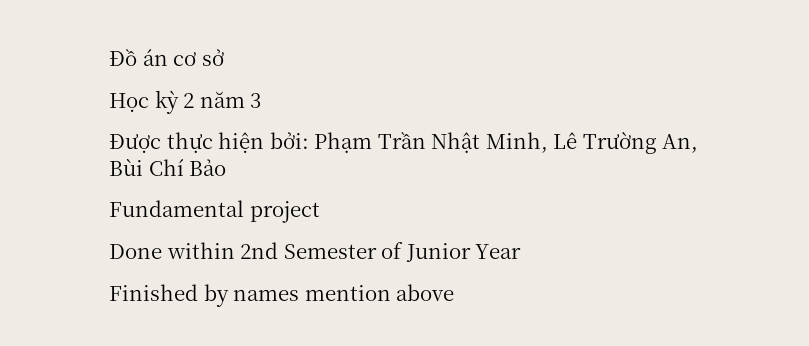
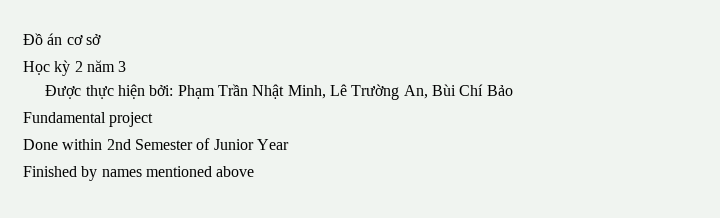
[304,285,391,301] mention -> [145,166,212,177] mentioned

